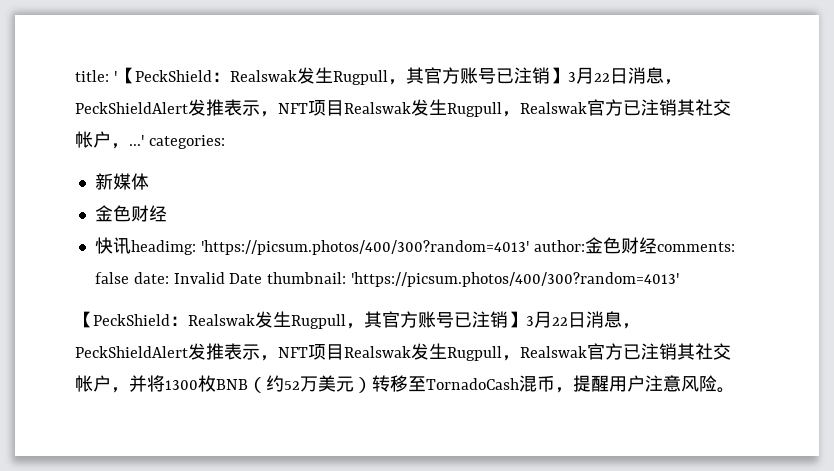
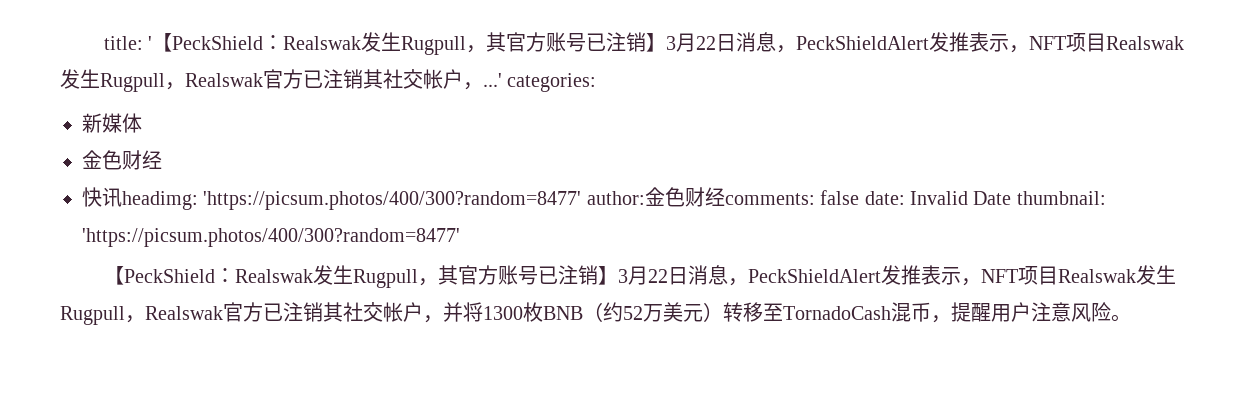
[200,240,529,255] 'https://picsum.photos/400/300?random=4013' -> [203,191,582,210] 'https://picsum.photos/400/300?random=8477'
[351,272,680,287] 'https://picsum.photos/400/300?random=4013' -> [82,228,460,247] 'https://picsum.photos/400/300?random=8477'

